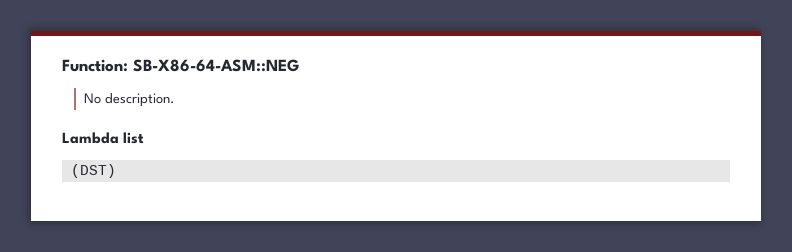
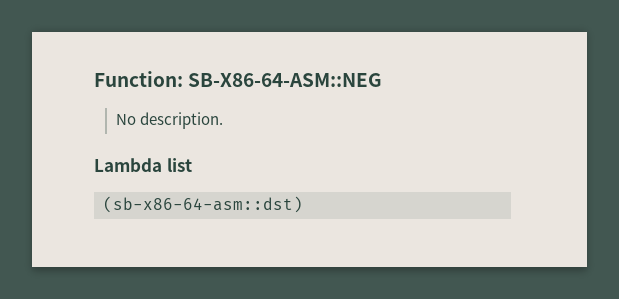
[70,164,116,178] (DST) -> [103,196,303,213] (sb-x86-64-asm::dst)

